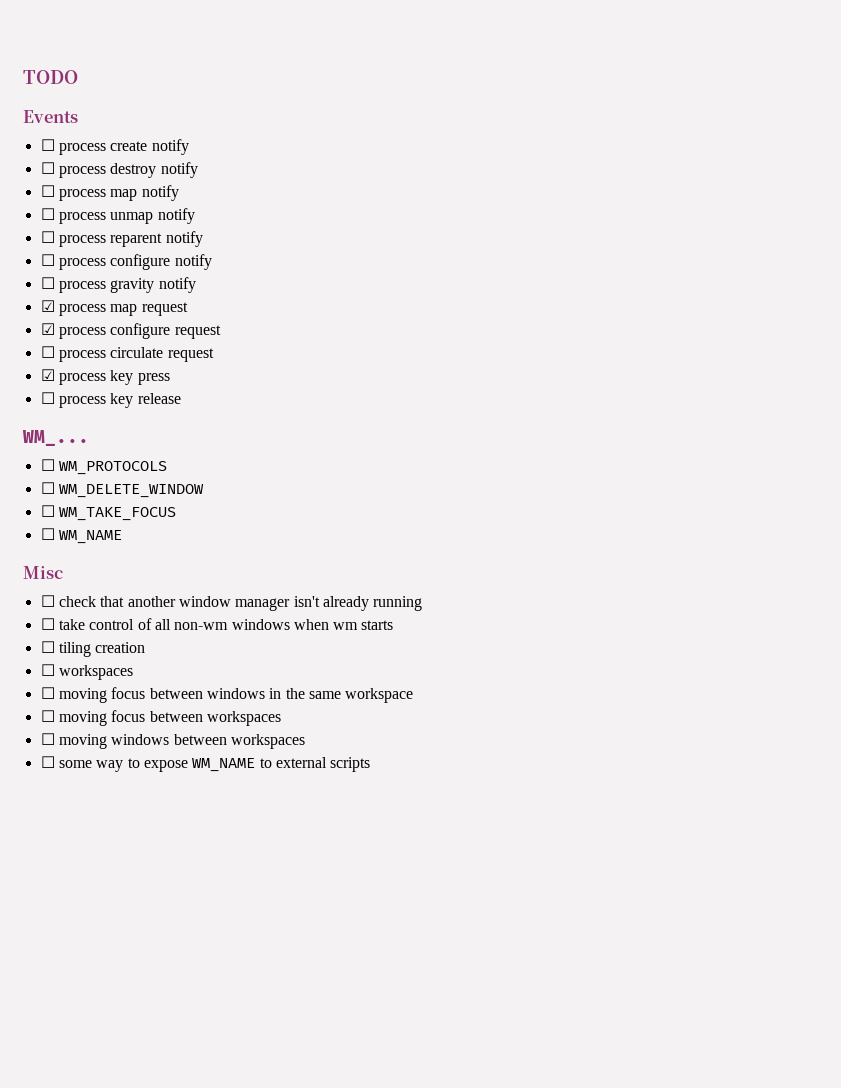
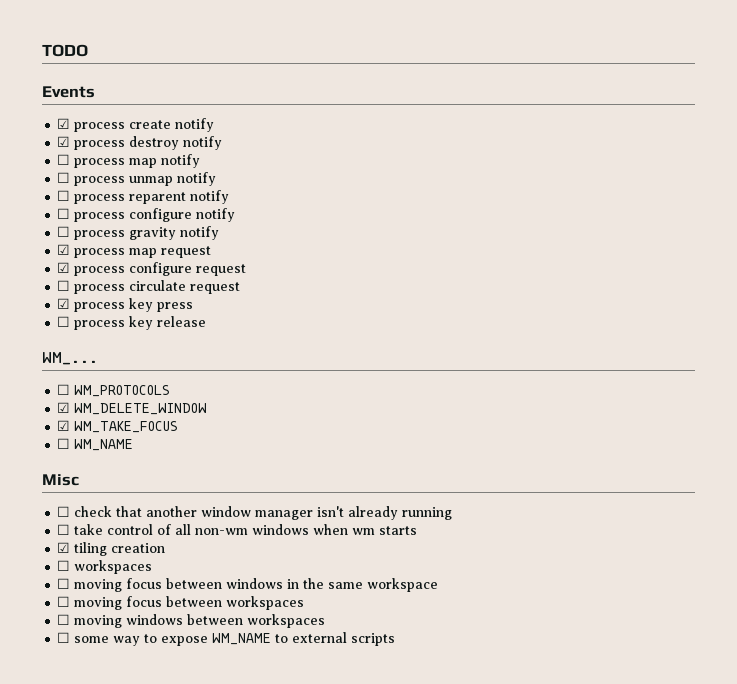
[40,139,55,151] ☐ -> [57,118,71,129] ☑
[40,162,55,174] ☐ -> [57,136,71,147] ☑
[40,482,55,494] ☐ -> [57,402,71,413] ☑
[40,505,55,517] ☐ -> [57,420,71,431] ☑
[40,641,55,653] ☐ -> [57,542,71,553] ☑

